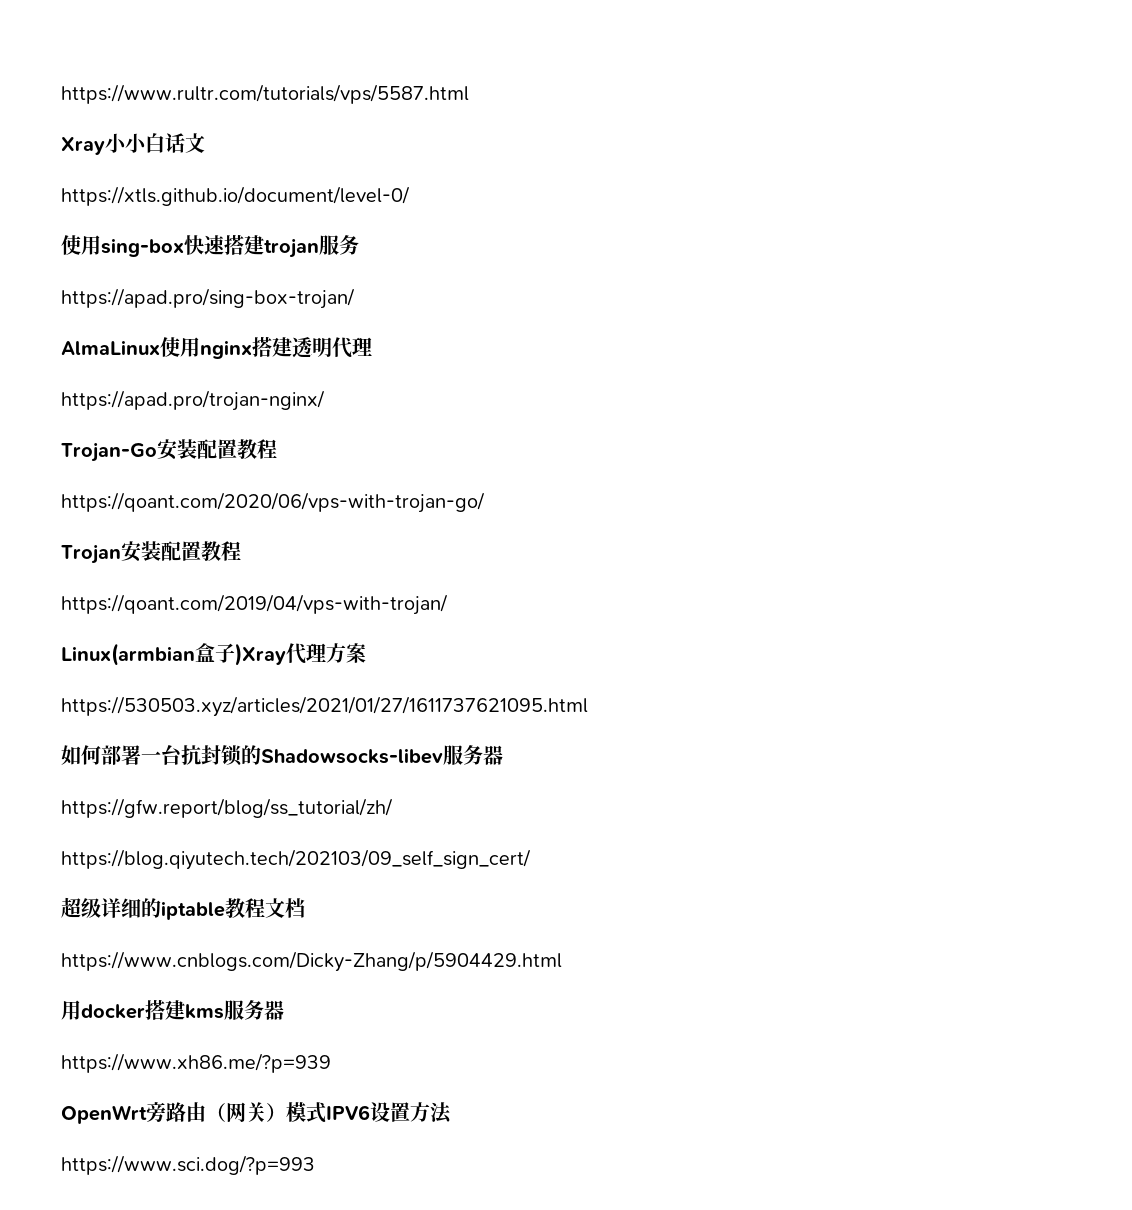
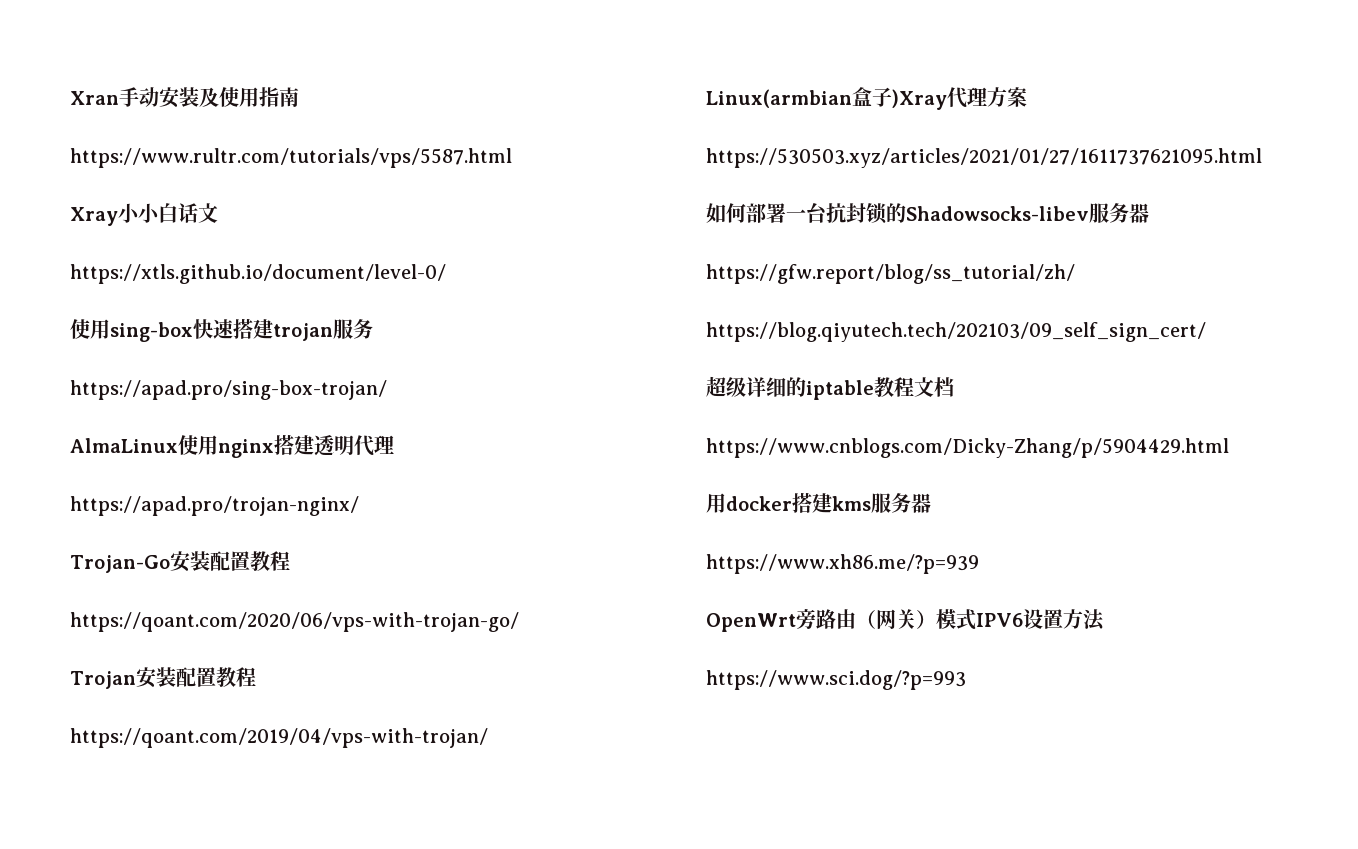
(61, 94) none -> [70,87,299,108] Xran手动安装及使用指南 //

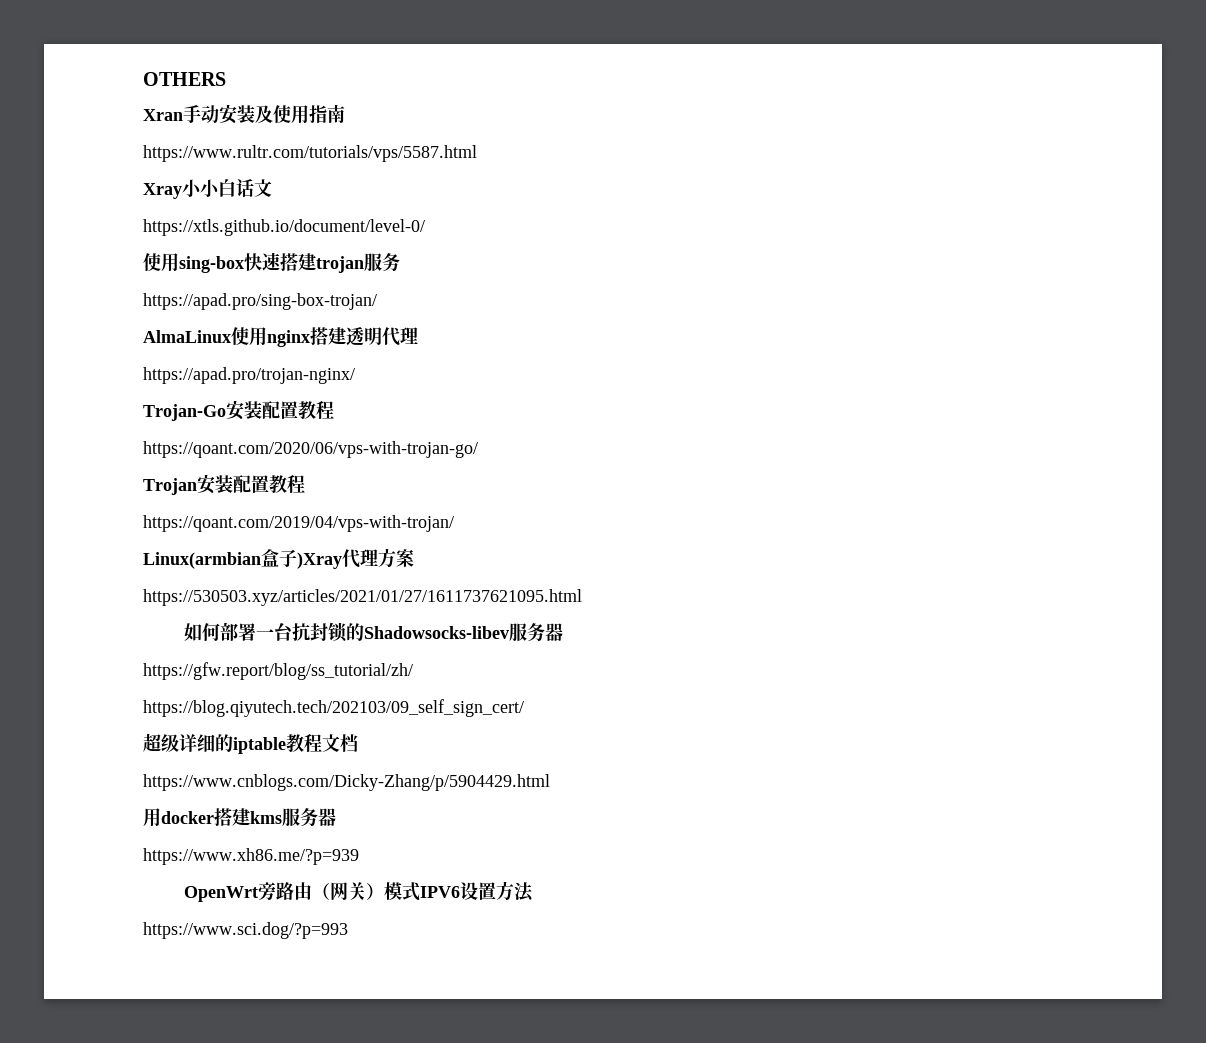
(70, 98) none -> [143,72,226,86] OTHERS //

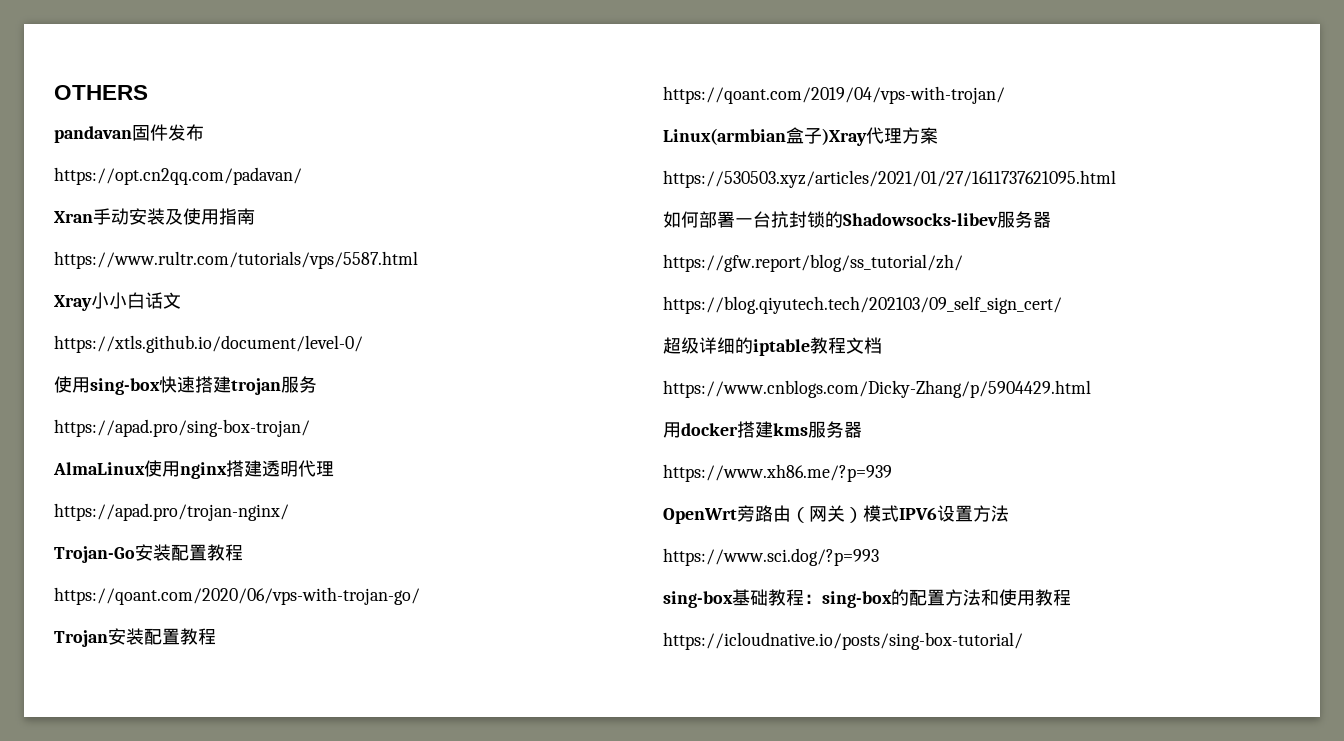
(226, 79) none -> [54,124,204,143] [54,167,302,185] // pandavan固件发布 // https://opt.cn2qq.com/padavan/
(348, 930) none -> [663,589,1071,608] [663,632,1023,650] // sing-box基础教程：sing-box的配置方法和使用教程 // https://icloudnative.io/posts/sing-box-tutorial/

